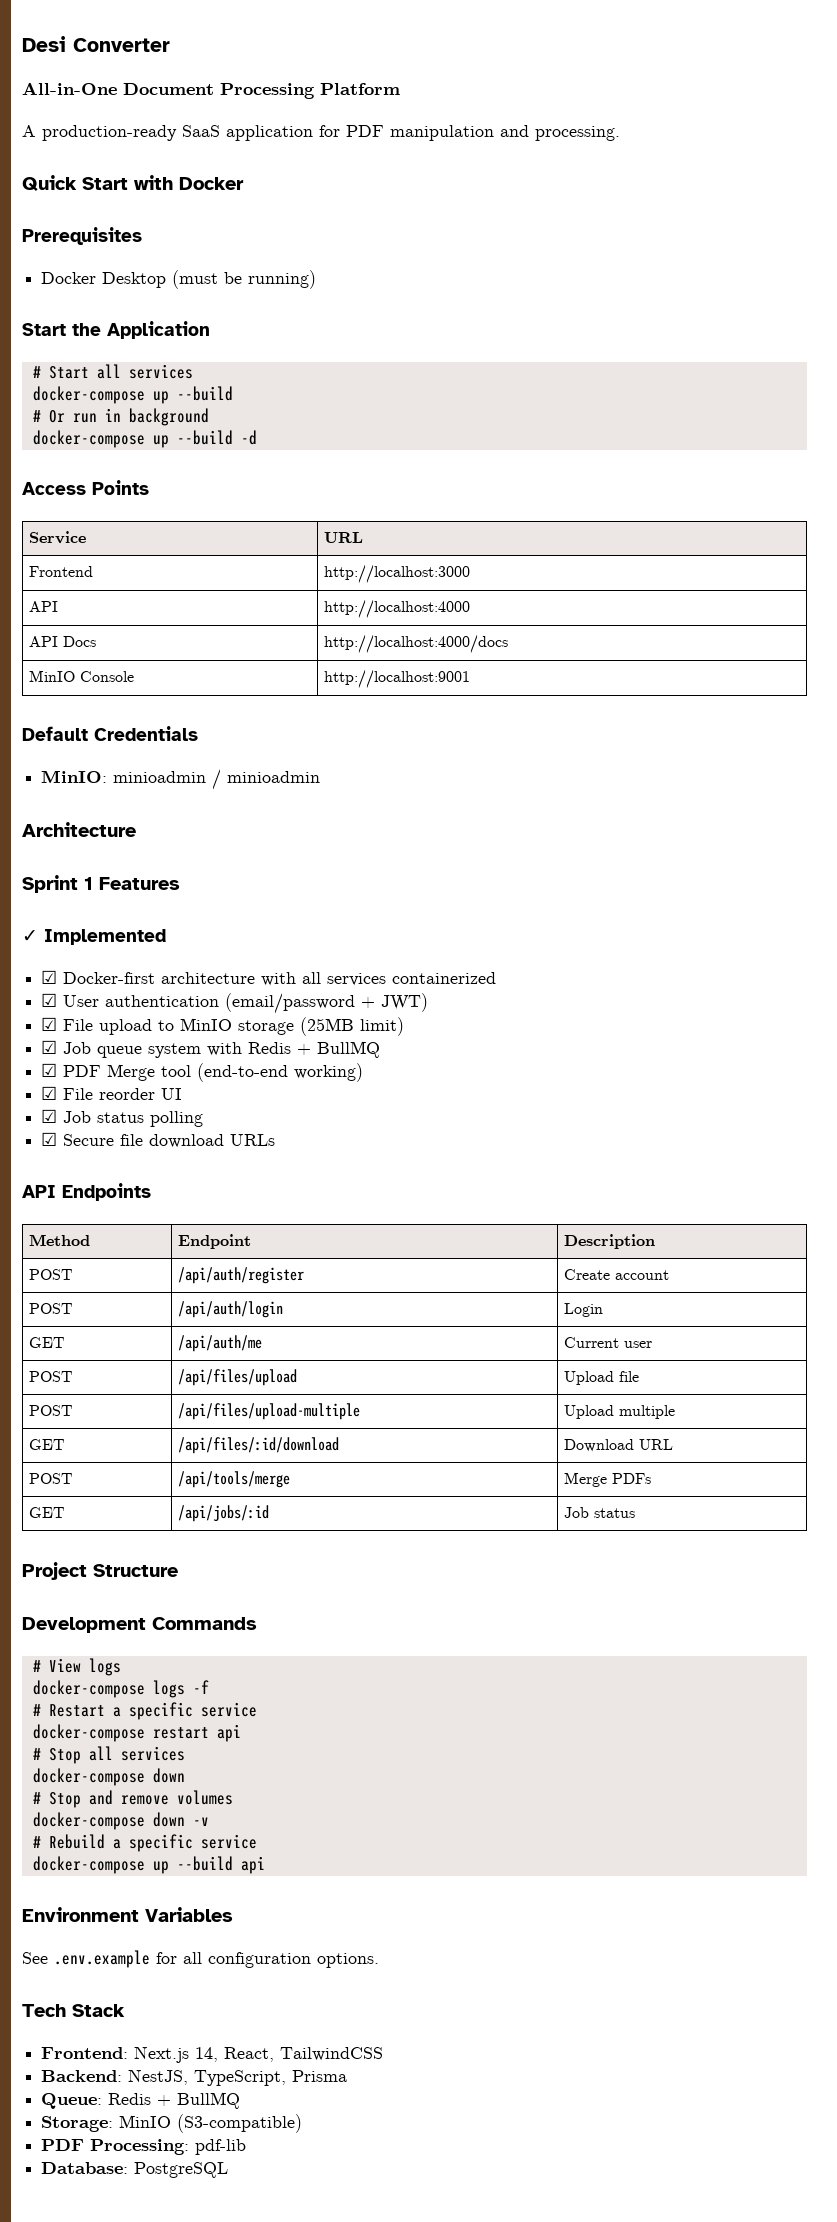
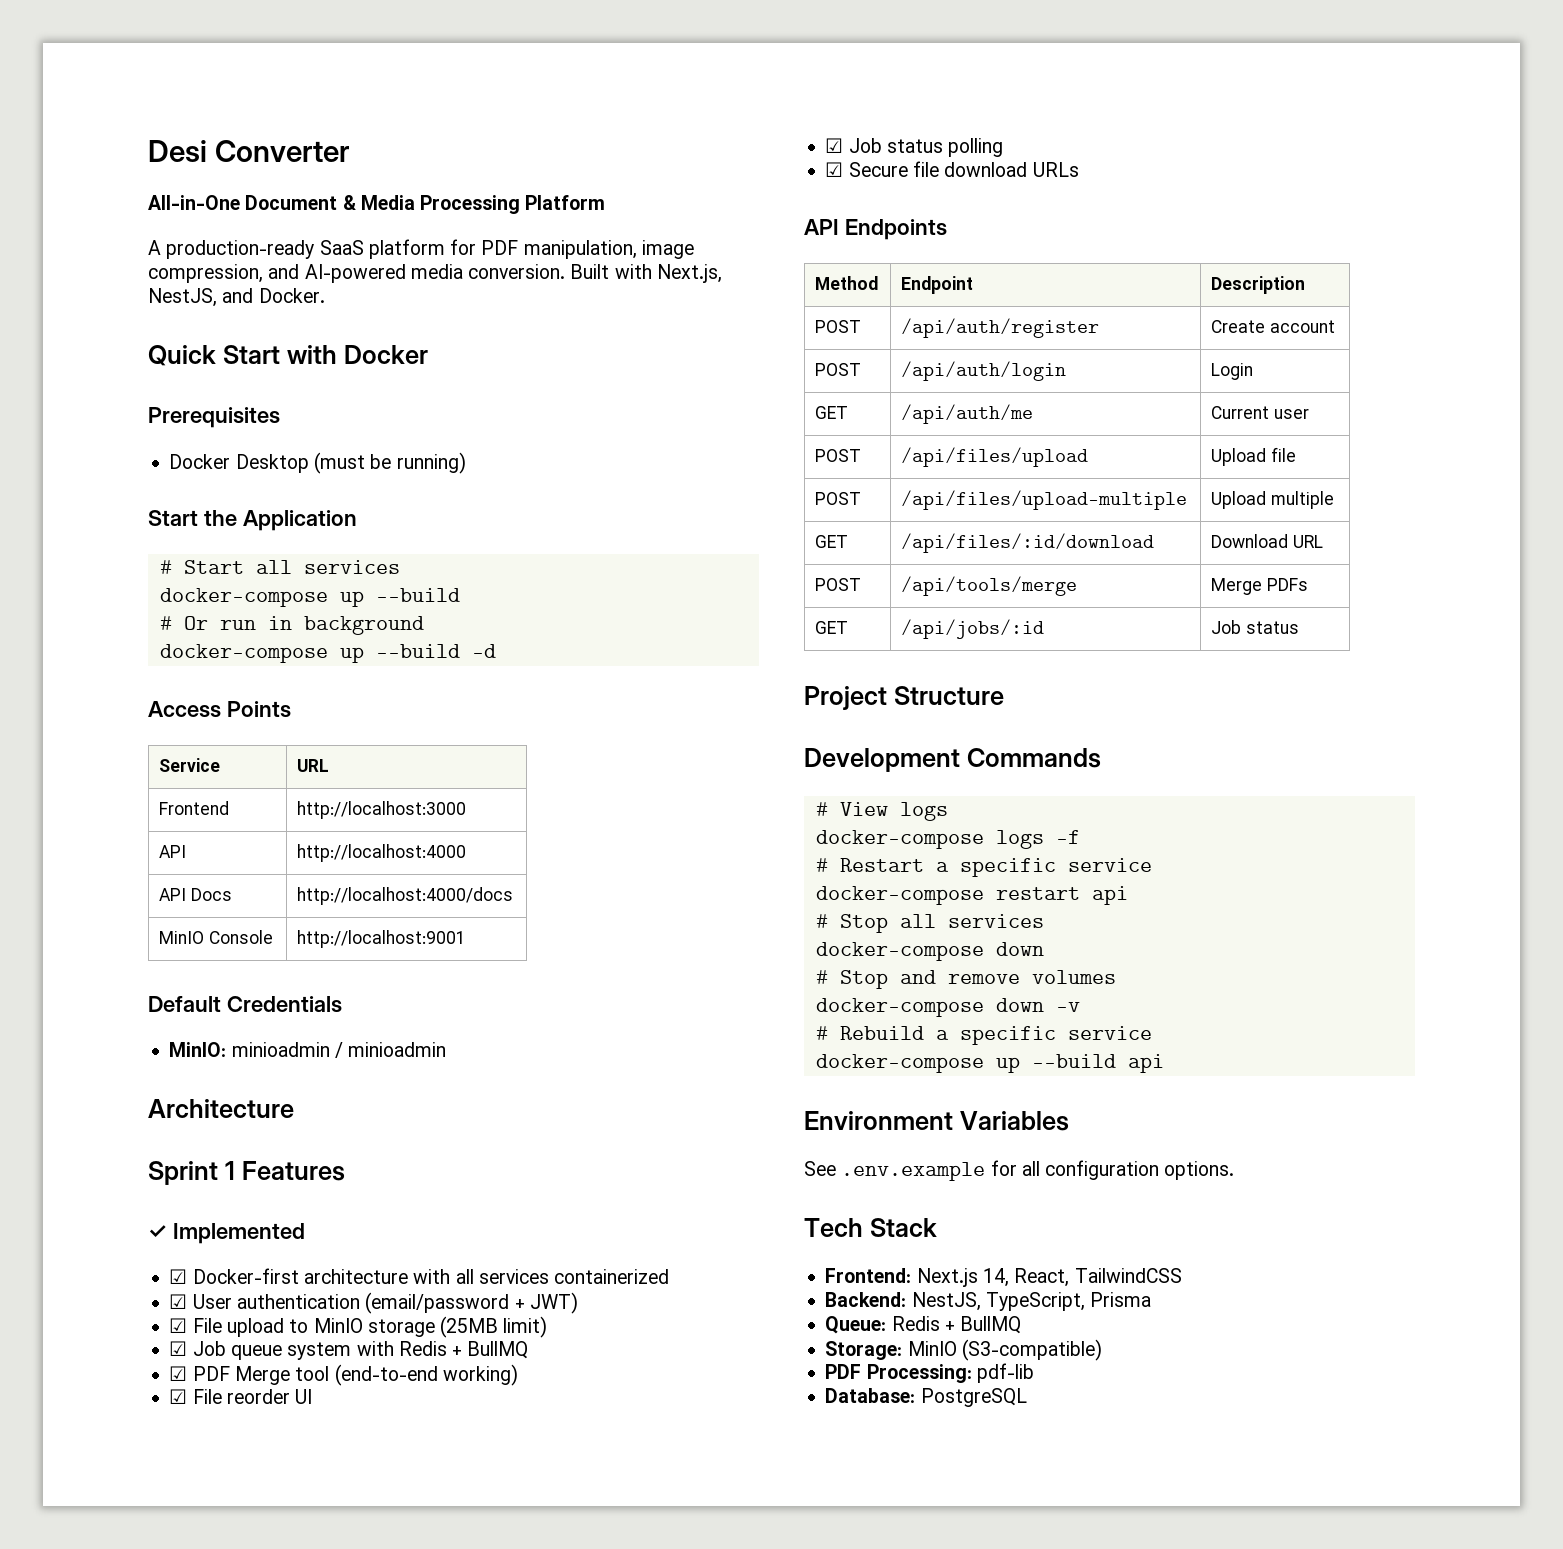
(214, 89) none -> [342,195,415,210] & Media
[226,125,313,141] application -> [368,239,445,259] platform
[390,125,620,141] manipulation and processing. -> [523,240,694,259] [148,264,722,283] [148,288,325,307] manipulation, image compression, and AI-powered media conversion. Built with Next.js, NestJS, and Docker.

